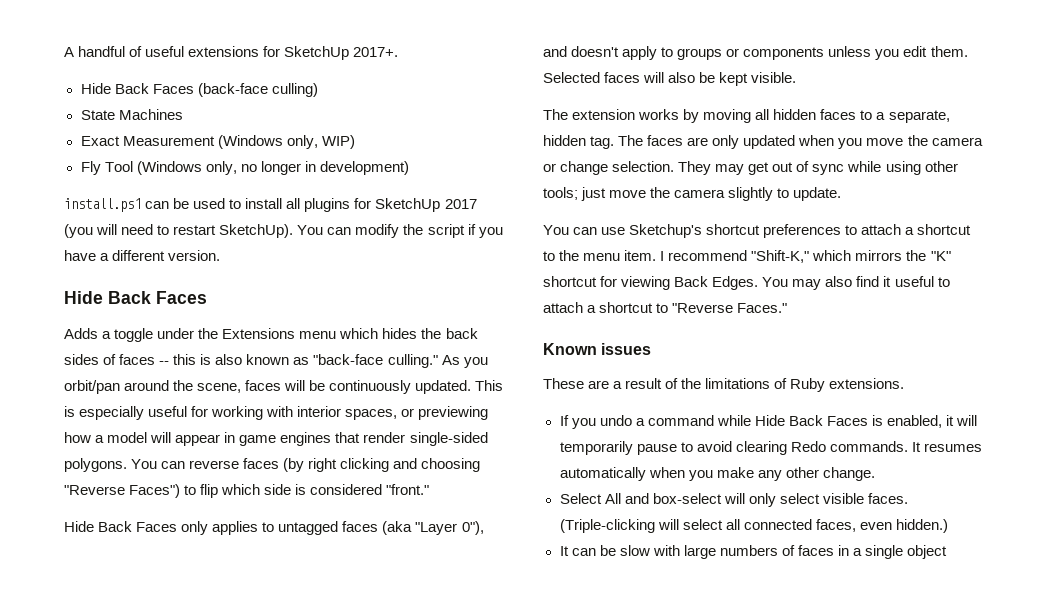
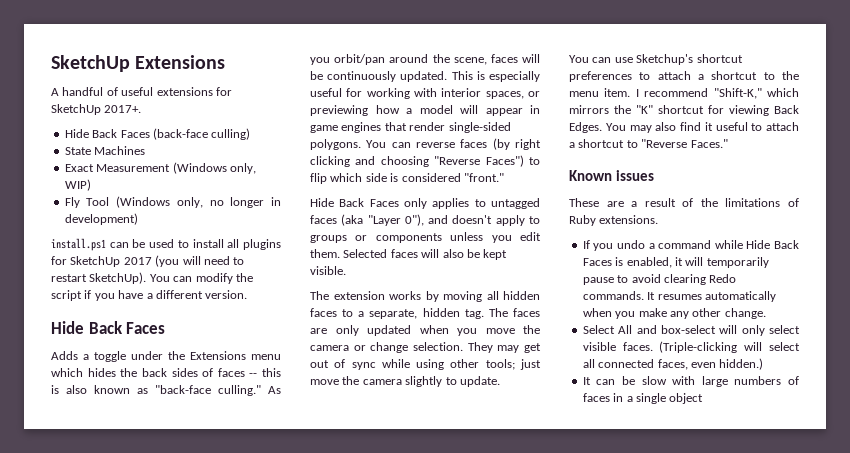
(64, 52) none -> [51,55,226,72] SketchUp Extensions //

